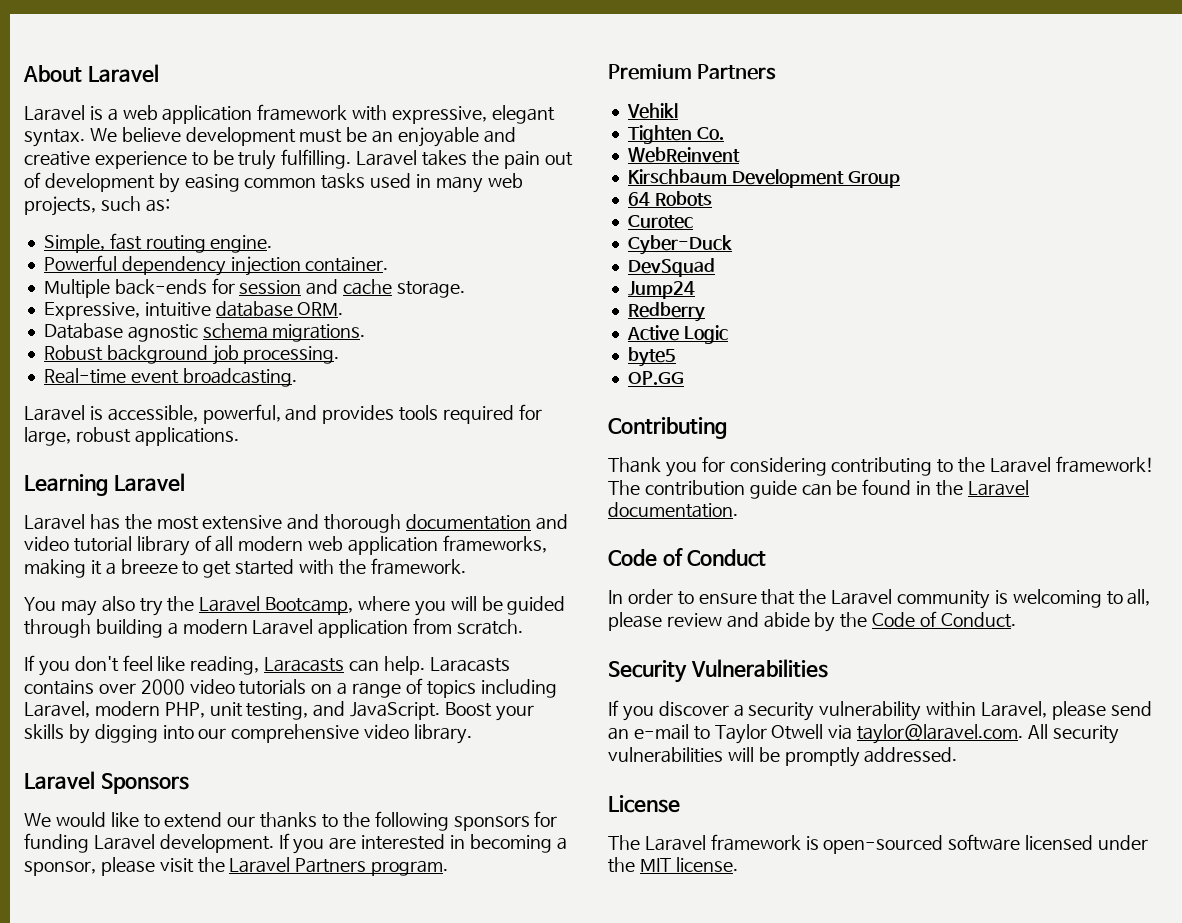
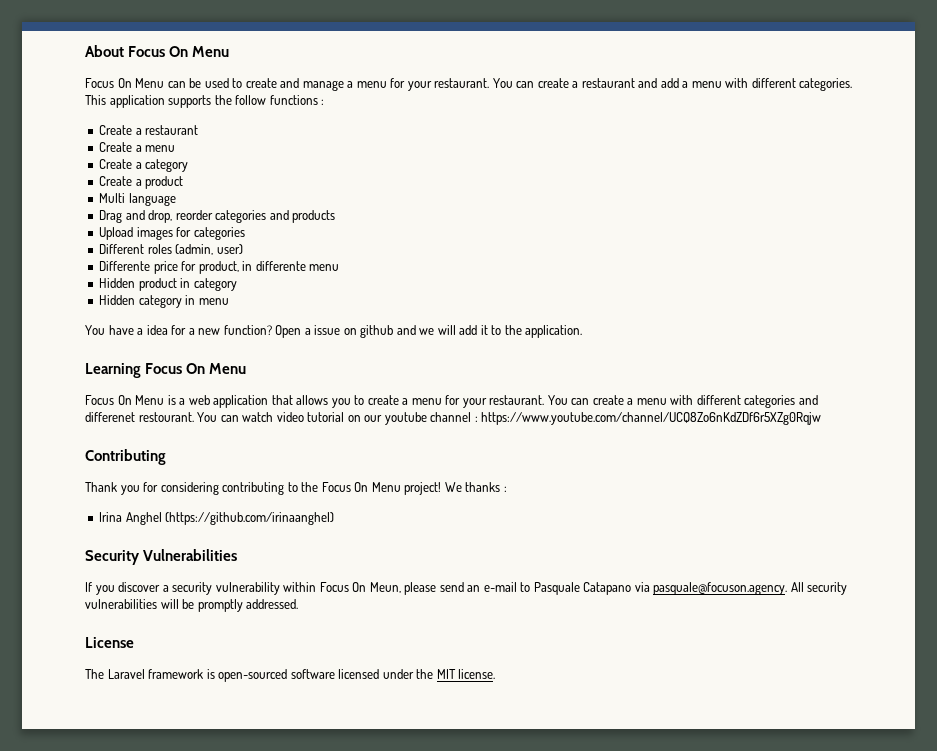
[87,64,159,83] [24,104,555,124] [24,127,516,147] [24,149,573,170] [24,172,523,193] [24,196,170,216] [43,233,273,253] [43,255,389,276] [43,278,465,298] [43,301,344,320] [43,323,366,342] [43,345,340,365] [43,368,297,387] [24,404,542,424] [24,427,239,446] [24,473,185,496] [24,514,568,533] [24,535,547,556] [24,558,466,578] [24,596,566,616] [24,618,524,638] [24,655,510,676] [24,678,557,698] [24,701,534,721] [24,724,473,744] [24,771,189,794] [24,811,558,831] [24,833,567,854] [24,857,449,876] [608,64,777,80] [626,103,678,119] [627,125,724,144] [627,147,740,163] [627,169,900,188] [627,191,712,206] [627,215,693,229] [627,235,732,255] [627,258,715,277] [627,281,695,299] [627,302,705,322] [626,325,728,344] [627,347,676,367] [627,371,684,385] Laravel // Laravel is a web application framework with expressive, elegant syntax. We believe development must be an enjoyable and creative experience to be truly fulfilling. Laravel takes the pain out of development by easing common tasks used in many web projects, such as: // Simple, fast routing engine. // Powerful dependency injection container. // Multiple back-ends for session and cache storage. // Expressive, intuitive database ORM. // Database agnostic schema migrations. // Robust background job processing. // Real-time event broadcasting. // Laravel is accessible, powerful, and provides tools required for large, robust applications. // Learning Laravel // Laravel has the most extensive and thorough documentation and video tutorial library of all modern web application frameworks, making it a breeze to get started with the framework. // You may also try the Laravel Bootcamp, where you will be guided through building a modern Laravel application from scratch. // If you don't feel like reading, Laracasts can help. Laracasts contains over 2000 video tutorials on a range of topics including Laravel, modern PHP, unit testing, and JavaScript. Boost your skills by digging into our comprehensive video library. // Laravel Sponsors // We would like to extend our thanks to the following sponsors for funding Laravel development. If you are interested in becoming a sponsor, please visit the Laravel Partners program. // Premium Partners // Vehikl // Tighten Co. // WebReinvent // Kirschbaum Development Group // 64 Robots // Curotec // Cyber-Duck // DevSquad // Jump24 // Redberry // Active Logic // byte5 // OP.GG -> [128,46,230,57] [85,78,853,91] [85,95,325,108] [99,125,199,135] [99,142,176,152] [99,159,189,172] [99,176,184,189] [99,193,176,206] [99,210,336,223] [99,227,245,240] [99,244,243,255] [99,261,340,274] [99,278,237,291] [99,295,229,308] [85,325,583,338] [85,363,247,378] [85,395,818,408] [85,412,822,425] Focus On Menu // Focus On Menu can be used to create and manage a menu for your restaurant. You can create a restaurant and add a menu with different categories. This application supports the follow functions : // Create a restaurant // Create a menu // Create a category // Create a product // Multi language // Drag and drop, reorder categories and products // Upload images for categories // Different roles (admin, user) // Differente price for product, in differente menu // Hidden product in category // Hidden category in menu // You have a idea for a new function? Open a issue on github and we will add it to the application. // Learning Focus On Menu // Focus On Menu is a web application that allows you to create a menu for your restaurant. You can create a menu with different categories and differenet restourant. You can watch video tutorial on our youtube channel : https://www.youtube.com/channel/UCQ8Zo6nKdZDf6r5XZg0Rqjw
[990,456,1154,473] [608,479,1029,499] [608,502,738,518] [608,548,767,567] [608,589,1151,609] [608,611,1016,632] Laravel framework! The contribution guide can be found in the Laravel documentation. // Code of Conduct // In order to ensure that the Laravel community is welcoming to all, please review and abide by the Code of Conduct. -> [321,482,507,495] [99,512,335,525] Focus On Menu project! We thanks : // Irina Anghel (https://github.com/irinaanghel)
[981,701,1048,718] Laravel, -> [319,582,401,593] Focus On Meun,
[714,724,1024,744] Taylor Otwell via taylor@laravel.com. -> [533,582,788,595] Pasquale Catapano via pasquale@focuson.agency.

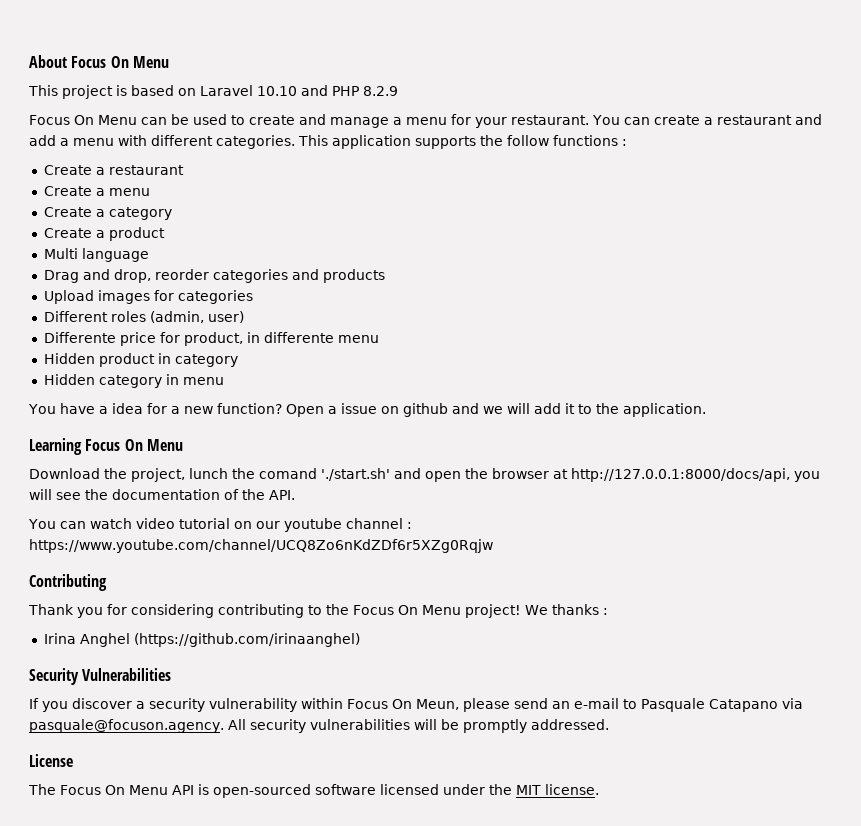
(230, 51) none -> [28,85,398,99] // This project is based on Laravel 10.10 and PHP 8.2.9
[85,395,818,408] [85,412,194,422] Focus On Menu is a web application that allows you to create a menu for your restaurant. You can create a menu with different categories and differenet restourant. -> [29,468,820,482] [29,489,295,500] Download the project, lunch the comand './start.sh' and open the browser at http://127.0.0.1:8000/docs/api, you will see the documentation of the API. //
[107,669,204,679] Laravel framework -> [60,785,194,795] Focus On Menu API

